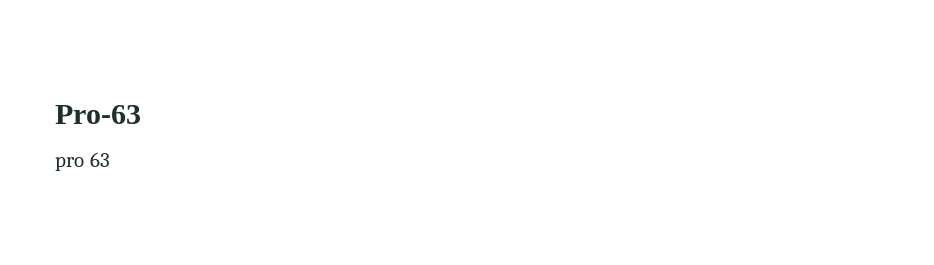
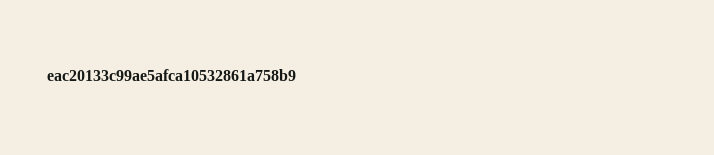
[55,105,141,124] [55,152,110,171] Pro-63 // pro 63 -> [47,69,296,81] eac20133c99ae5afca10532861a758b9

